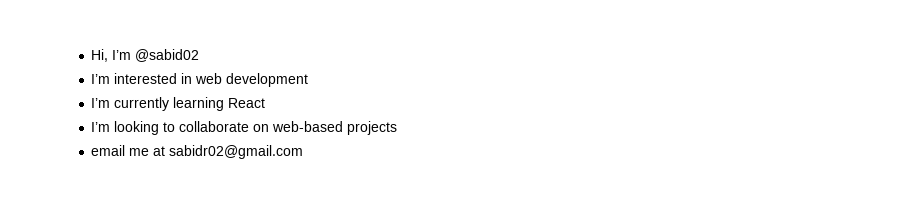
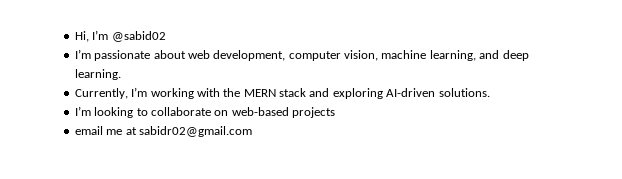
[114,73,309,87] [91,97,266,111] interested in web development // I’m currently learning React -> [94,50,529,61] [74,69,121,80] [74,87,490,99] passionate about web development, computer vision, machine learning, and deep learning. // Currently, I’m working with the MERN stack and exploring AI-driven solutions.

